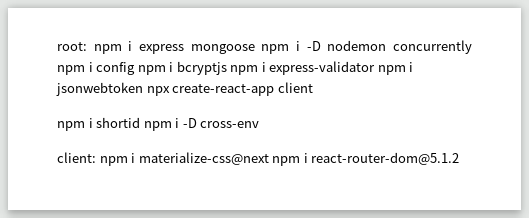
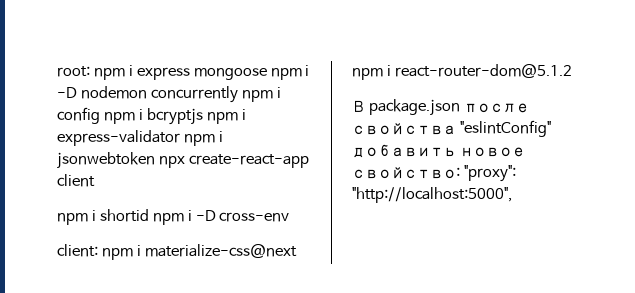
(460, 158) none -> [352,99,529,116] [352,120,551,137] [352,144,525,158] [352,165,516,182] [352,187,512,203] // В package.json после свойства "eslintConfig" добавить новое свойство: "proxy": "http://localhost:5000",

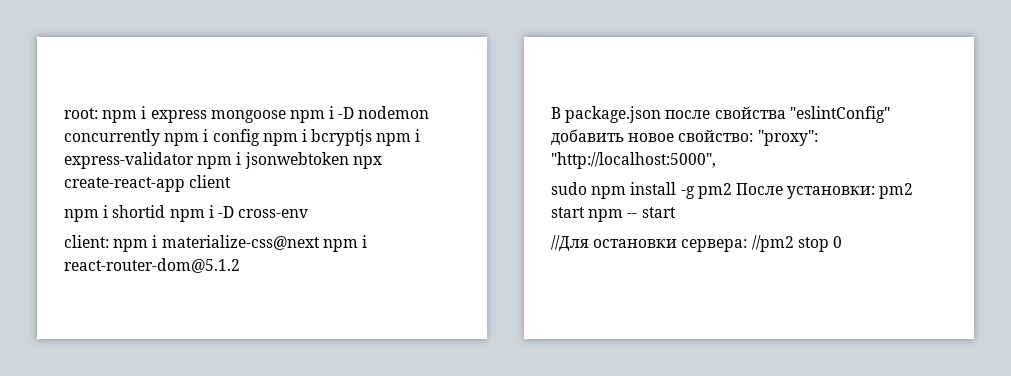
(512, 195) none -> [551,182,914,199] [551,207,676,222] [551,235,842,252] // sudo npm install -g pm2 После установки: pm2 start npm -- start // //Для остановки сервера: //pm2 stop 0

